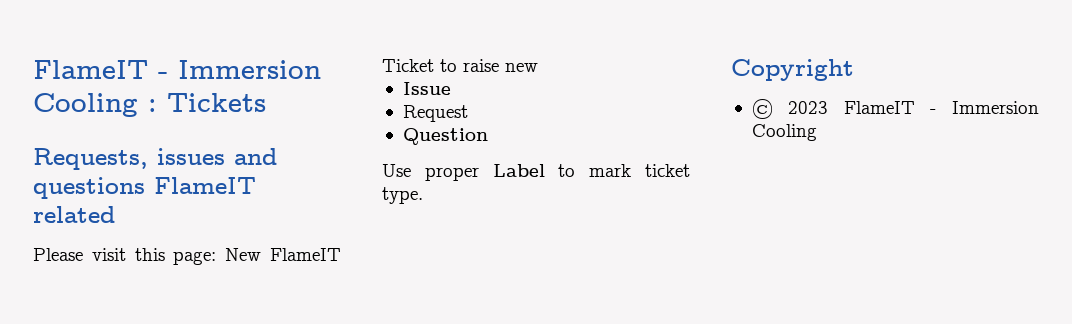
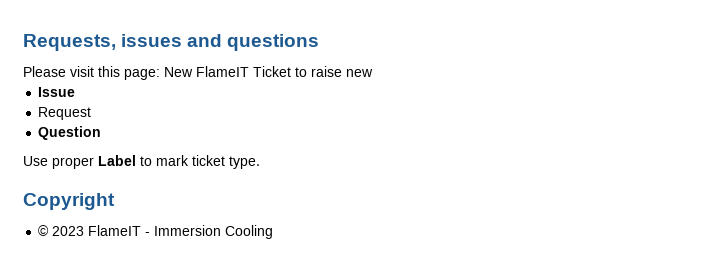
[33,60,321,79] [33,93,266,117] FlameIT - Immersion Cooling : Tickets // -> (23, 42) none
[154,177,256,194] [33,206,115,223] FlameIT related -> (320, 42) none

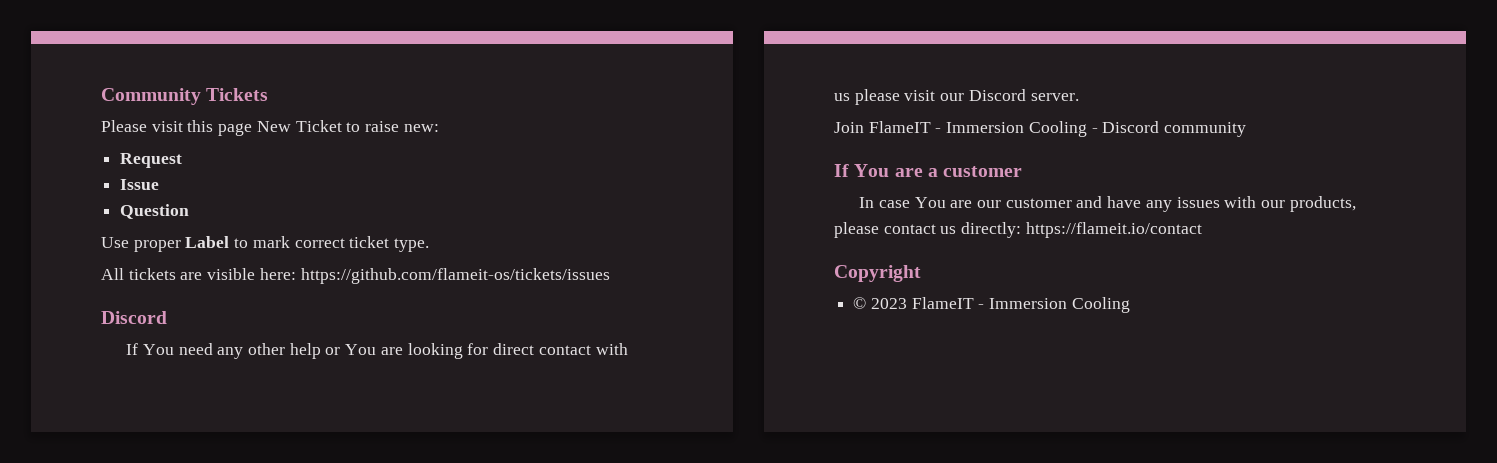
[23,34,320,51] Requests, issues and questions -> [101,88,269,105] Community Tickets
[124,66,249,80] page: New FlameIT -> [218,121,291,136] page New
[346,69,373,77] new -> [403,124,439,132] [120,153,183,168] new: // Request
[38,107,92,120] // Request -> (160, 184) none
(189, 160) none -> [294,238,345,248] correct
(260, 162) none -> [101,268,610,284] [101,311,167,324] [126,343,628,359] [834,89,1079,105] [834,121,1247,137] [834,164,1023,177] [859,196,1356,212] [834,222,1202,238] // All tickets are visible here: https://github.com/flameit-os/tickets/issues // Discord // If You need any other help or You are looking for direct contact with us please visit our Discord server. // Join FlameIT - Immersion Cooling - Discord community // If You are a customer // In case You are our customer and have any issues with our products, please contact us directly: https://flameit.io/contact

